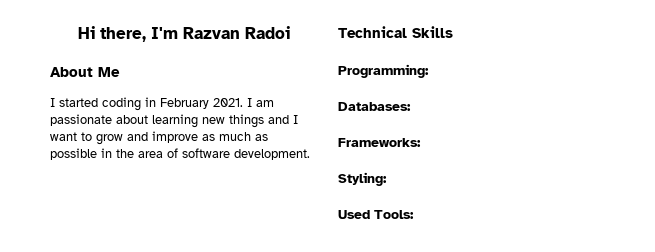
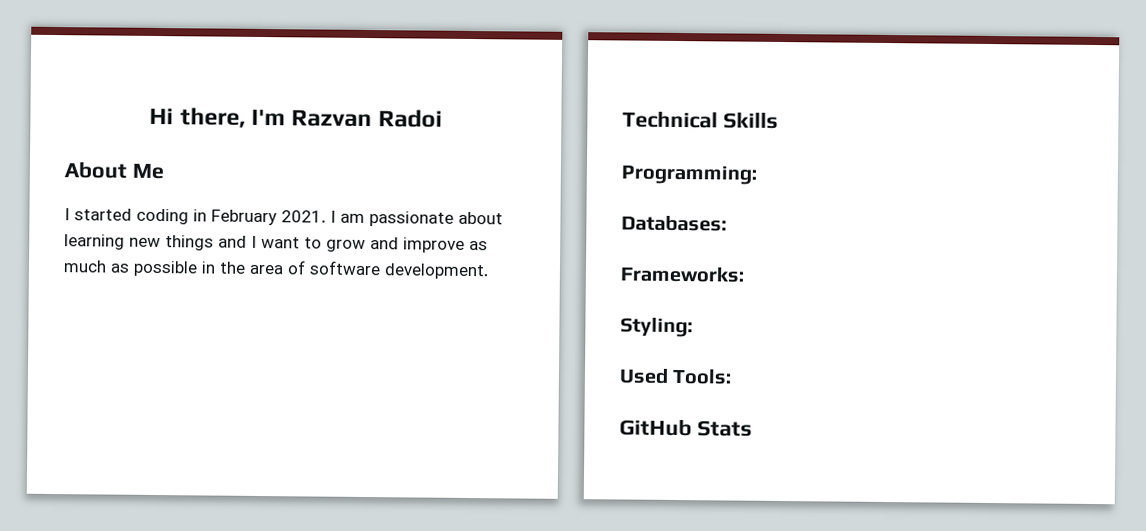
(414, 214) none -> [619,418,752,437] // GitHub Stats

